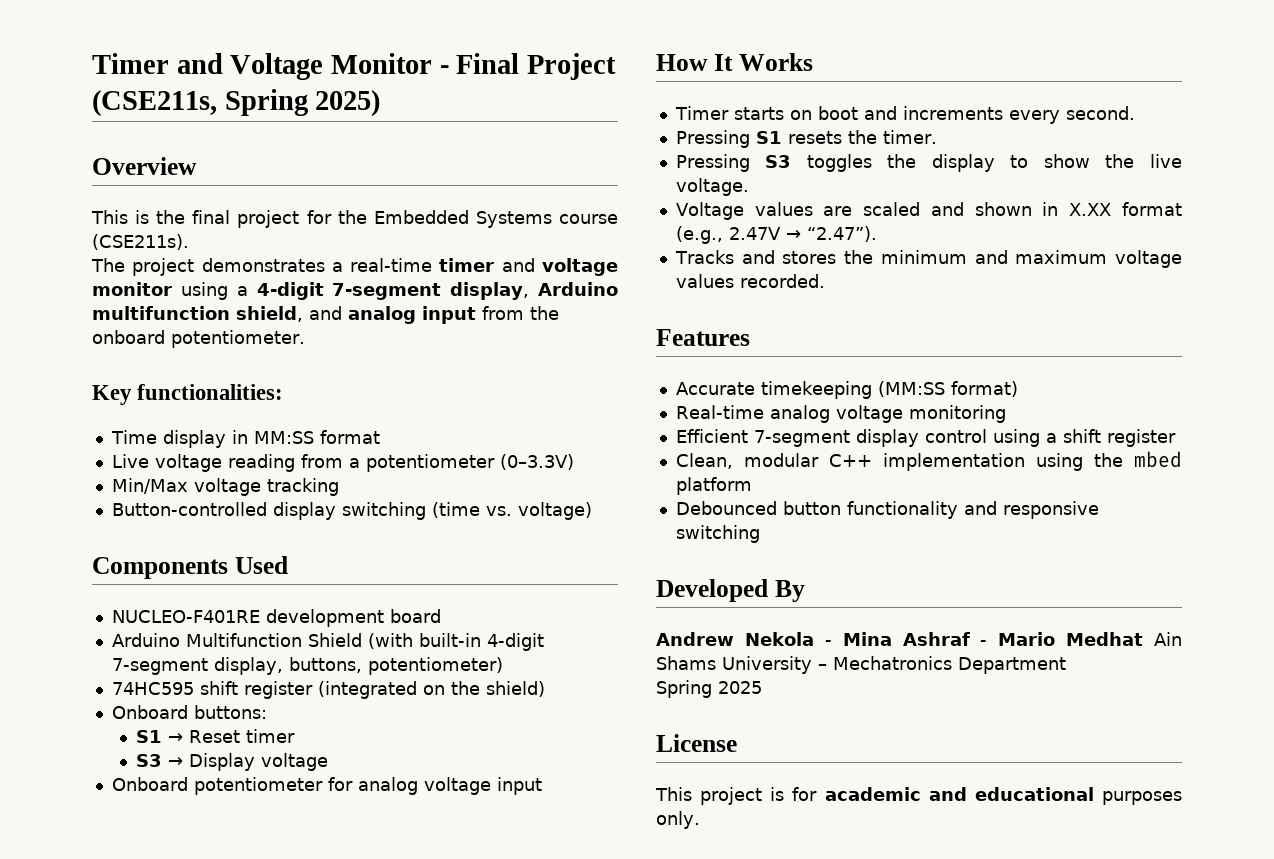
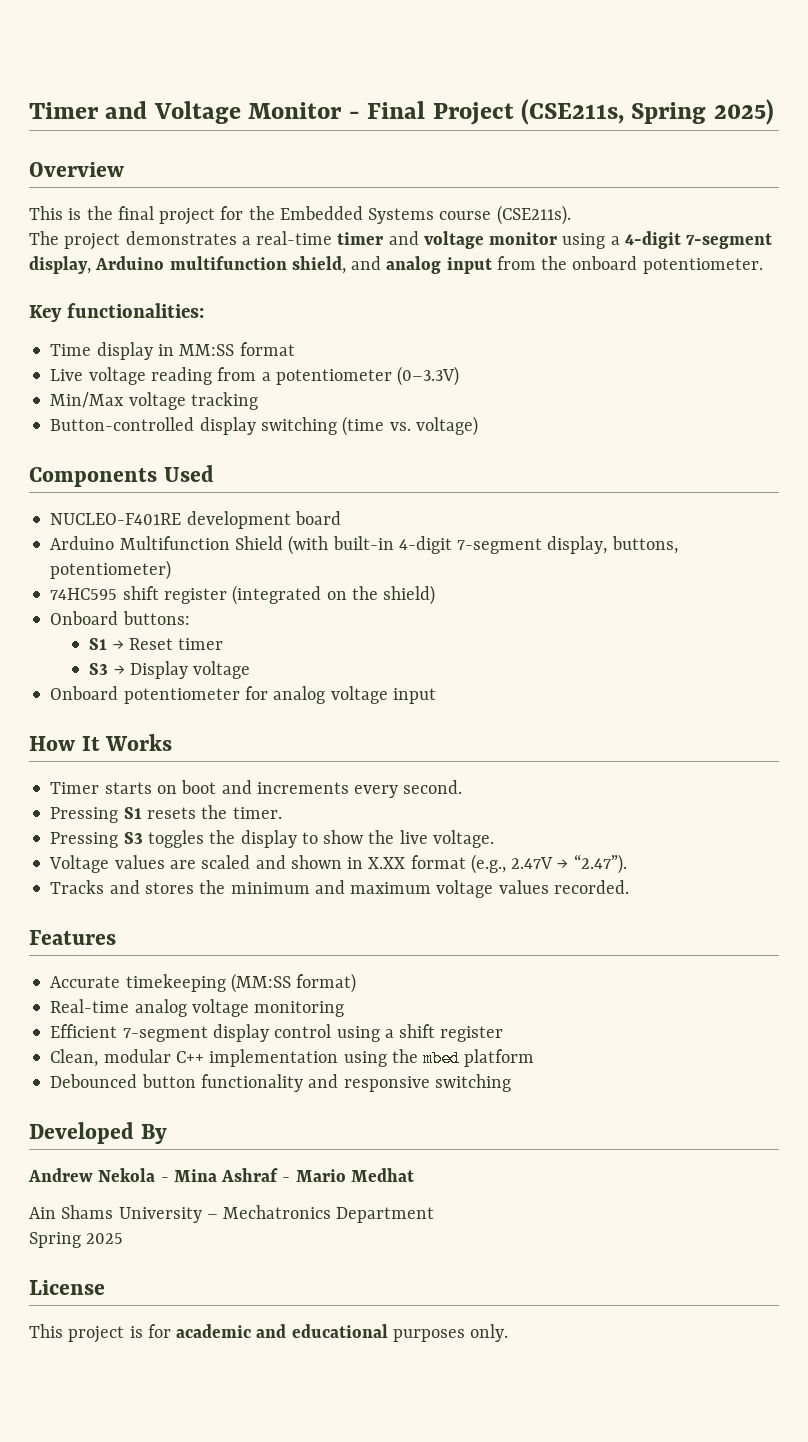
(1144, 639) none -> (414, 1175) //

